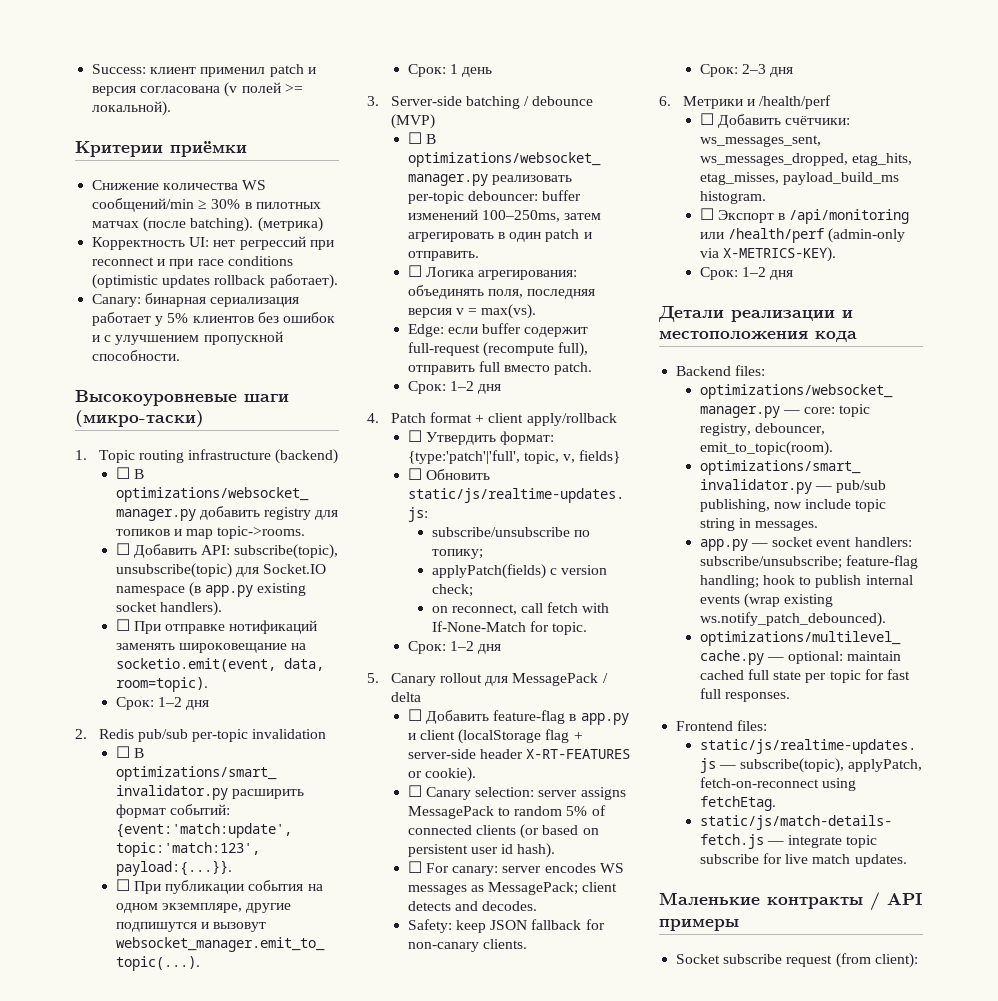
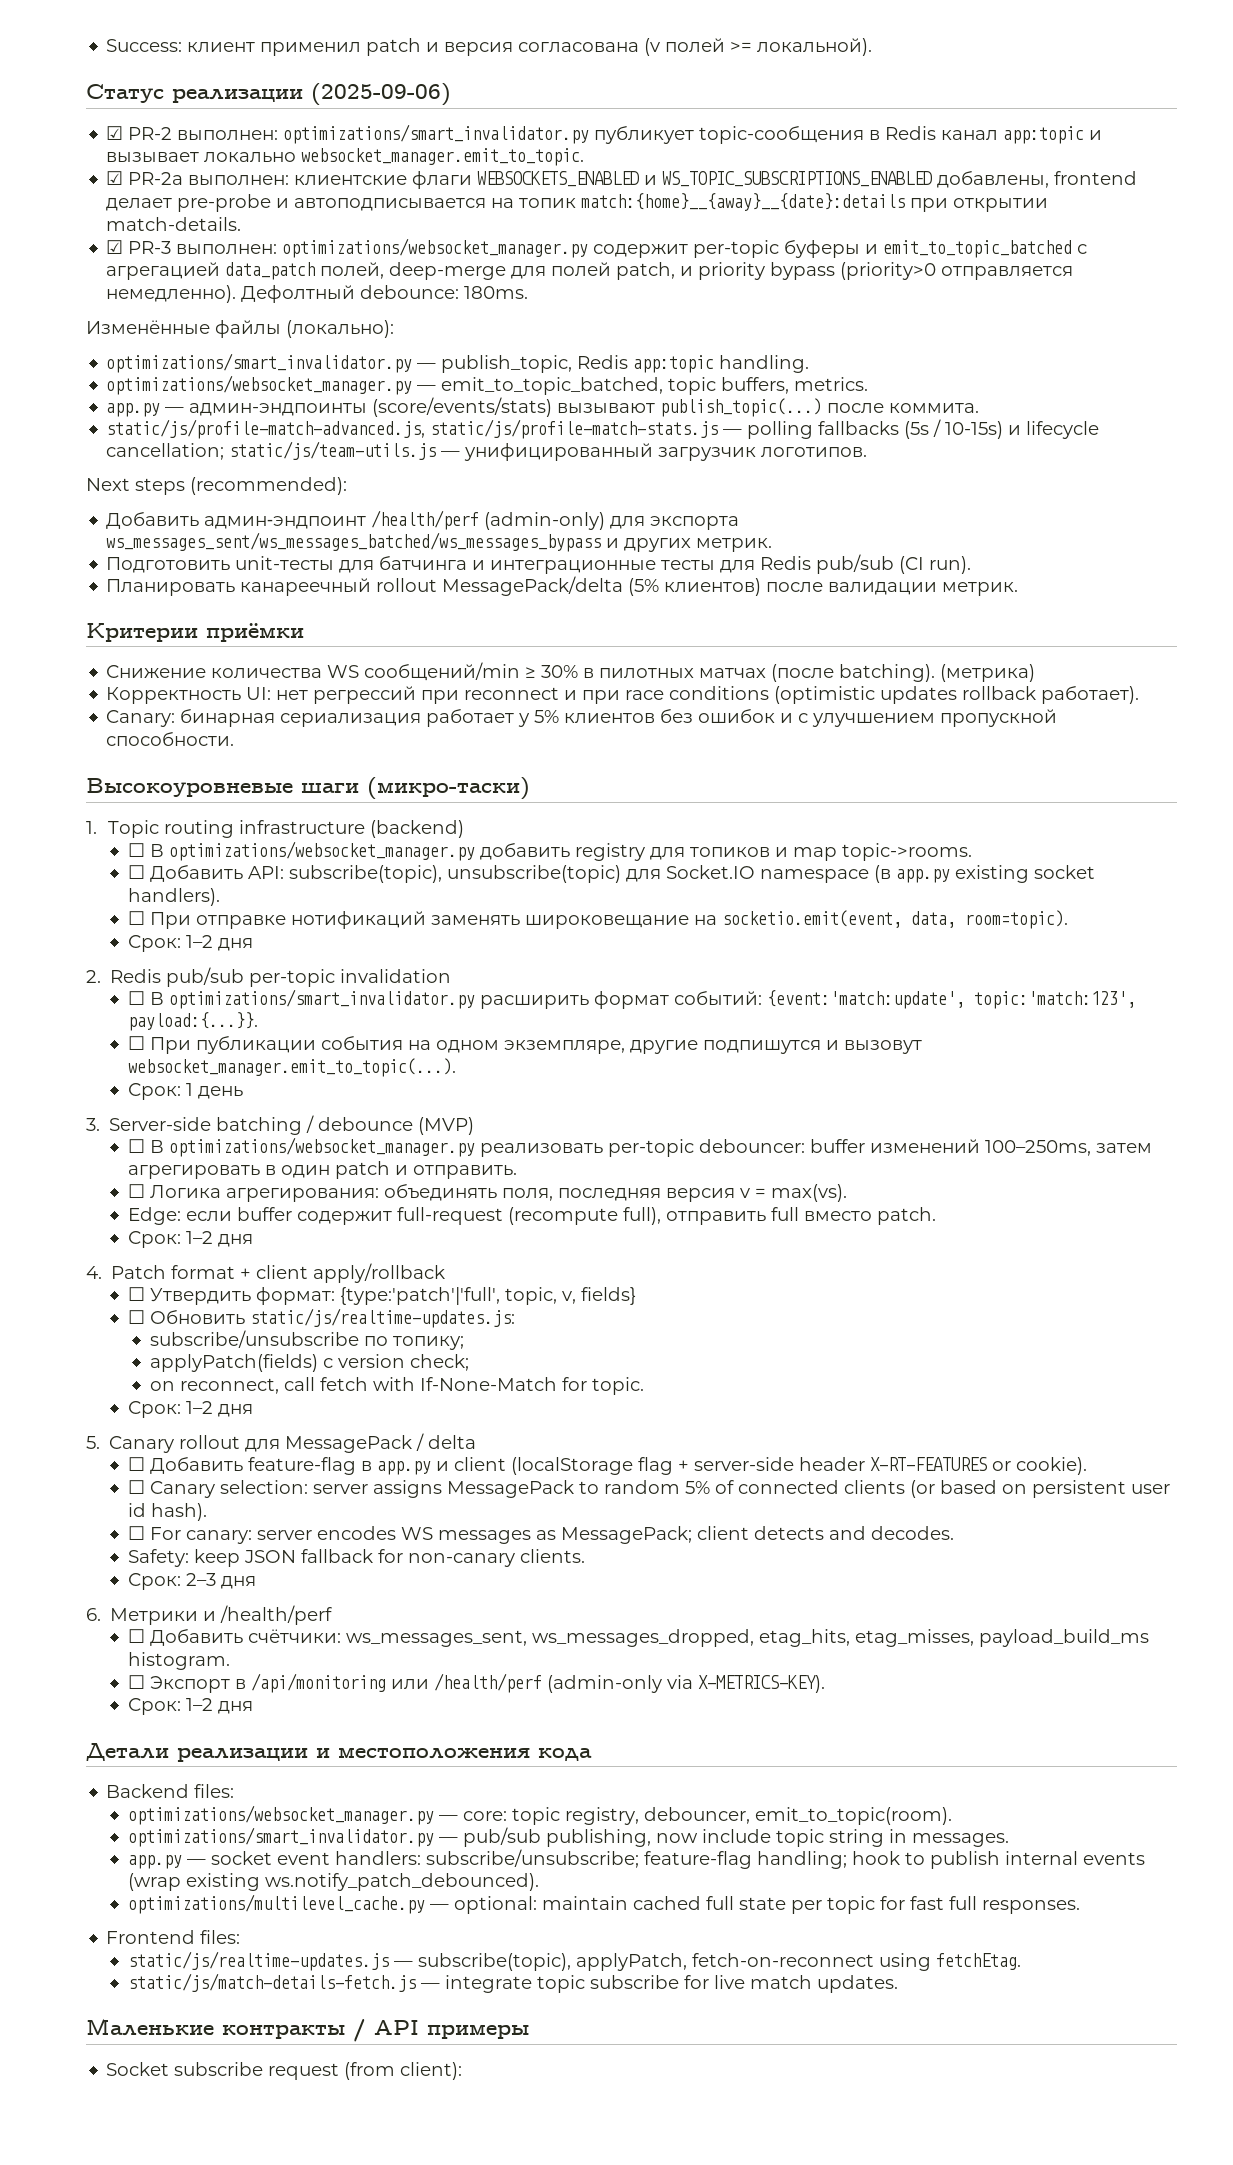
(172, 108) none -> [86,83,451,106] [106,124,1103,144] [106,148,585,166] [106,171,1138,189] [106,193,1049,212] [106,217,242,231] [106,238,1088,258] [106,262,1074,280] [106,285,529,303] [86,320,394,338] [106,353,810,373] [106,375,869,395] [106,397,980,417] [106,419,1100,439] [106,441,868,461] [86,477,347,495] [106,510,740,530] [106,532,773,552] [106,554,972,574] [106,576,1019,596] // Статус реализации (2025-09-06) // ☑ PR-2 выполнен: optimizations/smart_invalidator.py публикует topic-сообщения в Redis канал app:topic и вызывает локально websocket_manager.emit_to_topic. // ☑ PR-2a выполнен: клиентские флаги WEBSOCKETS_ENABLED и WS_TOPIC_SUBSCRIPTIONS_ENABLED добавлены, frontend делает pre-probe и автоподписывается на топик match:{home}__{away}__{date}:details при открытии match-details. // ☑ PR-3 выполнен: optimizations/websocket_manager.py содержит per-topic буферы и emit_to_topic_batched с агрегацией data_patch полей, deep-merge для полей patch, и priority bypass (priority>0 отправляется немедленно). Дефолтный debounce: 180ms. // Изменённые файлы (локально): // optimizations/smart_invalidator.py — publish_topic, Redis app:topic handling. // optimizations/websocket_manager.py — emit_to_topic_batched, topic buffers, metrics. // app.py — админ-эндпоинты (score/events/stats) вызывают publish_topic(...) после коммита. // static/js/profile-match-advanced.js, static/js/profile-match-stats.js — polling fallbacks (5s / 10-15s) и lifecycle cancellation; static/js/team-utils.js — унифицированный загрузчик логотипов. // Next steps (recommended): // Добавить админ‑эндпоинт /health/perf (admin-only) для экспорта ws_messages_sent/ws_messages_batched/ws_messages_bypass и других метрик. // Подготовить unit-тесты для батчинга и интеграционные тесты для Redis pub/sub (CI run). // Планировать канареечный rollout MessagePack/delta (5% клиентов) после валидации метрик.

